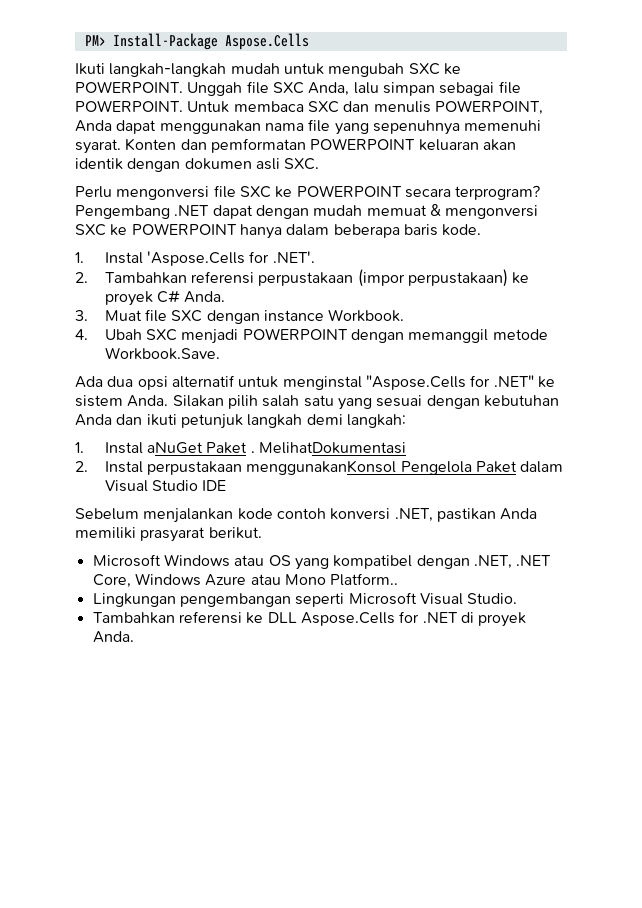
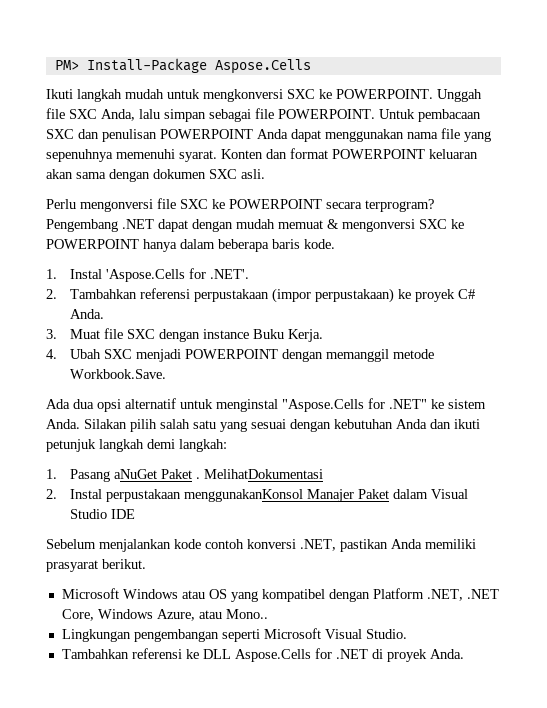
[109,63,227,77] langkah-langkah -> [77,89,122,102] langkah
[328,63,405,77] mengubah -> [203,89,283,102] mengkonversi
[233,101,304,112] membaca -> [418,109,481,122] pembacaan
[373,100,543,115] menulis POWERPOINT, -> [102,129,253,142] penulisan POWERPOINT
[210,138,306,153] pemformatan -> [290,148,328,159] format
[75,158,123,170] identik -> [76,172,106,179] sama
[255,158,320,170] asli SXC. -> [209,169,265,179] SXC asli.
[328,309,405,322] Workbook. -> [252,329,323,342] Buku Kerja.
[104,442,143,454] Instal -> [69,469,110,482] Pasang
[400,461,472,475] Pengelola -> [306,489,354,502] Manajer
(470, 562) none -> [372,588,424,599] Platform
[205,573,399,586] Azure atau Mono Platform.. -> [156,609,268,621] Azure, atau Mono..

